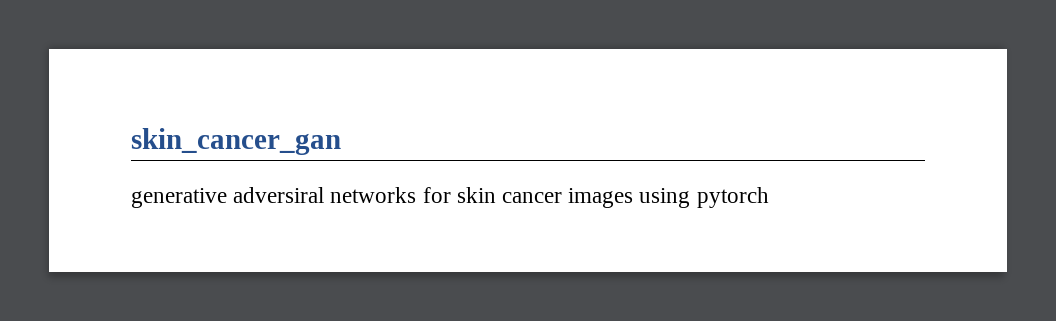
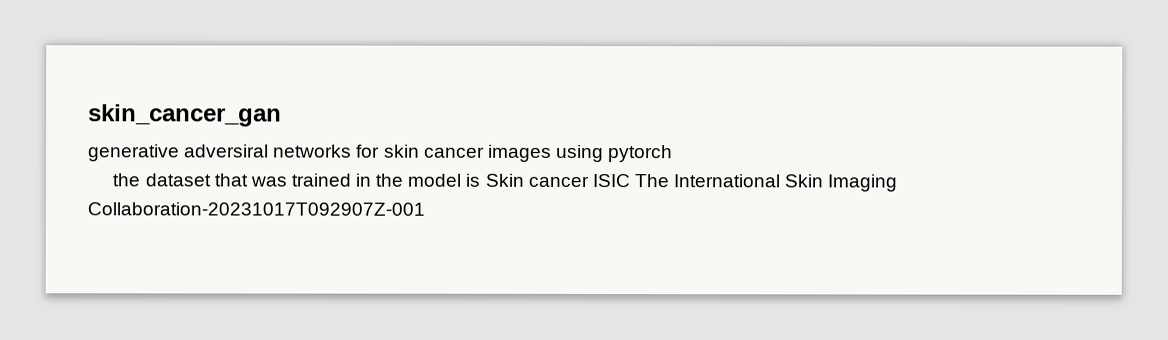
(769, 197) none -> [112,173,898,192] [87,202,425,216] // the dataset that was trained in the model is Skin cancer ISIC The International Skin Imaging Collaboration-20231017T092907Z-001

